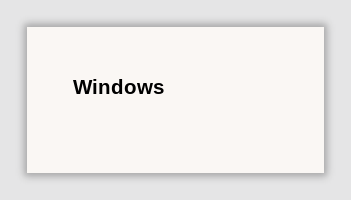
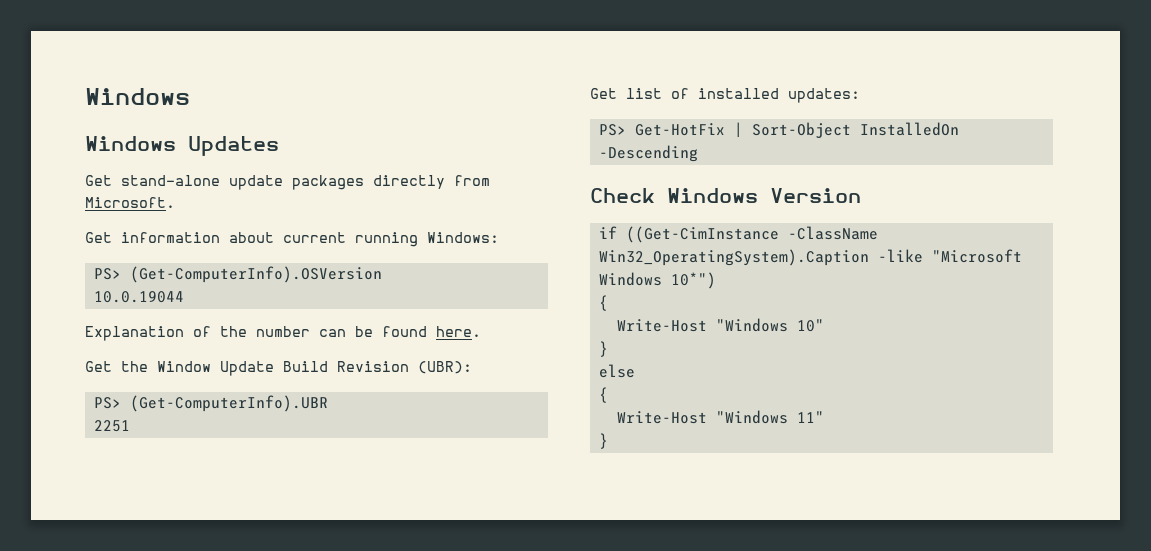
[73,79,164,94] Windows -> [85,88,190,105] [85,136,279,156] [85,175,490,190] [85,197,175,208] [85,232,499,247] [93,266,382,283] [93,291,184,303] [85,326,481,341] [85,361,472,376] [93,395,328,412] [93,420,130,432] [590,88,860,103] [598,122,959,138] [598,145,698,162] [590,188,861,203] [598,226,878,243] [598,249,1022,266] [598,272,716,289] [598,295,608,311] [616,318,824,332] [598,341,608,357] [598,364,635,378] [598,387,608,403] [616,410,824,424] [598,433,608,449] Windows // Windows Updates // Get stand-alone update packages directly from Microsoft. // Get information about current running Windows: // PS> (Get-ComputerInfo).OSVersion // 10.0.19044 // Explanation of the number can be found here. // Get the Window Update Build Revision (UBR): // PS> (Get-ComputerInfo).UBR // 2251 // Get list of installed updates: // PS> Get-HotFix | Sort-Object InstalledOn -Descending // Check Windows Version // if ((Get-CimInstance -ClassName Win32_OperatingSystem).Caption -like "Microsoft Windows 10*") // { // Write-Host "Windows 10" // } // else // { // Write-Host "Windows 11" // }

